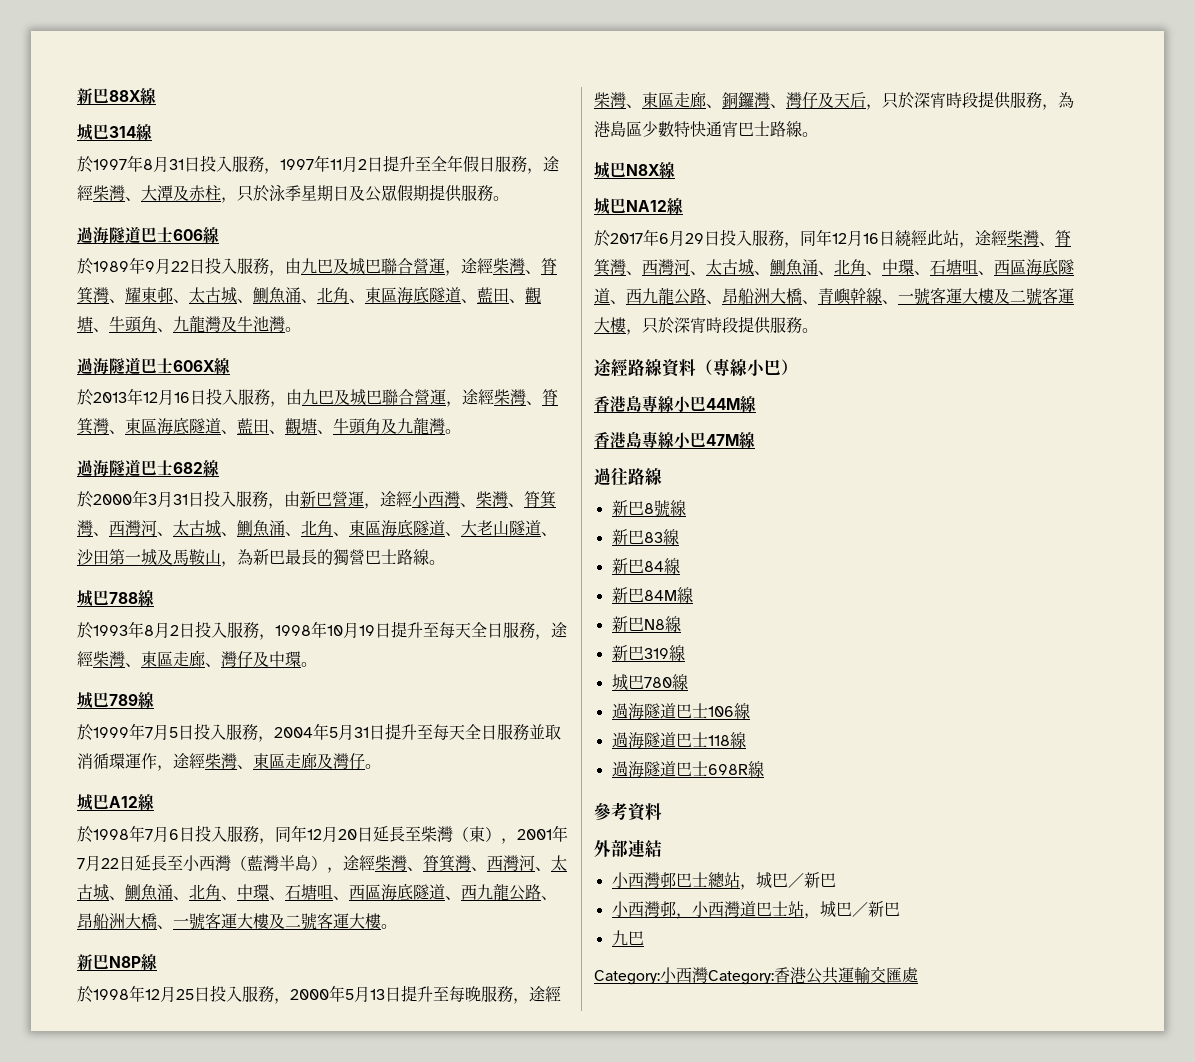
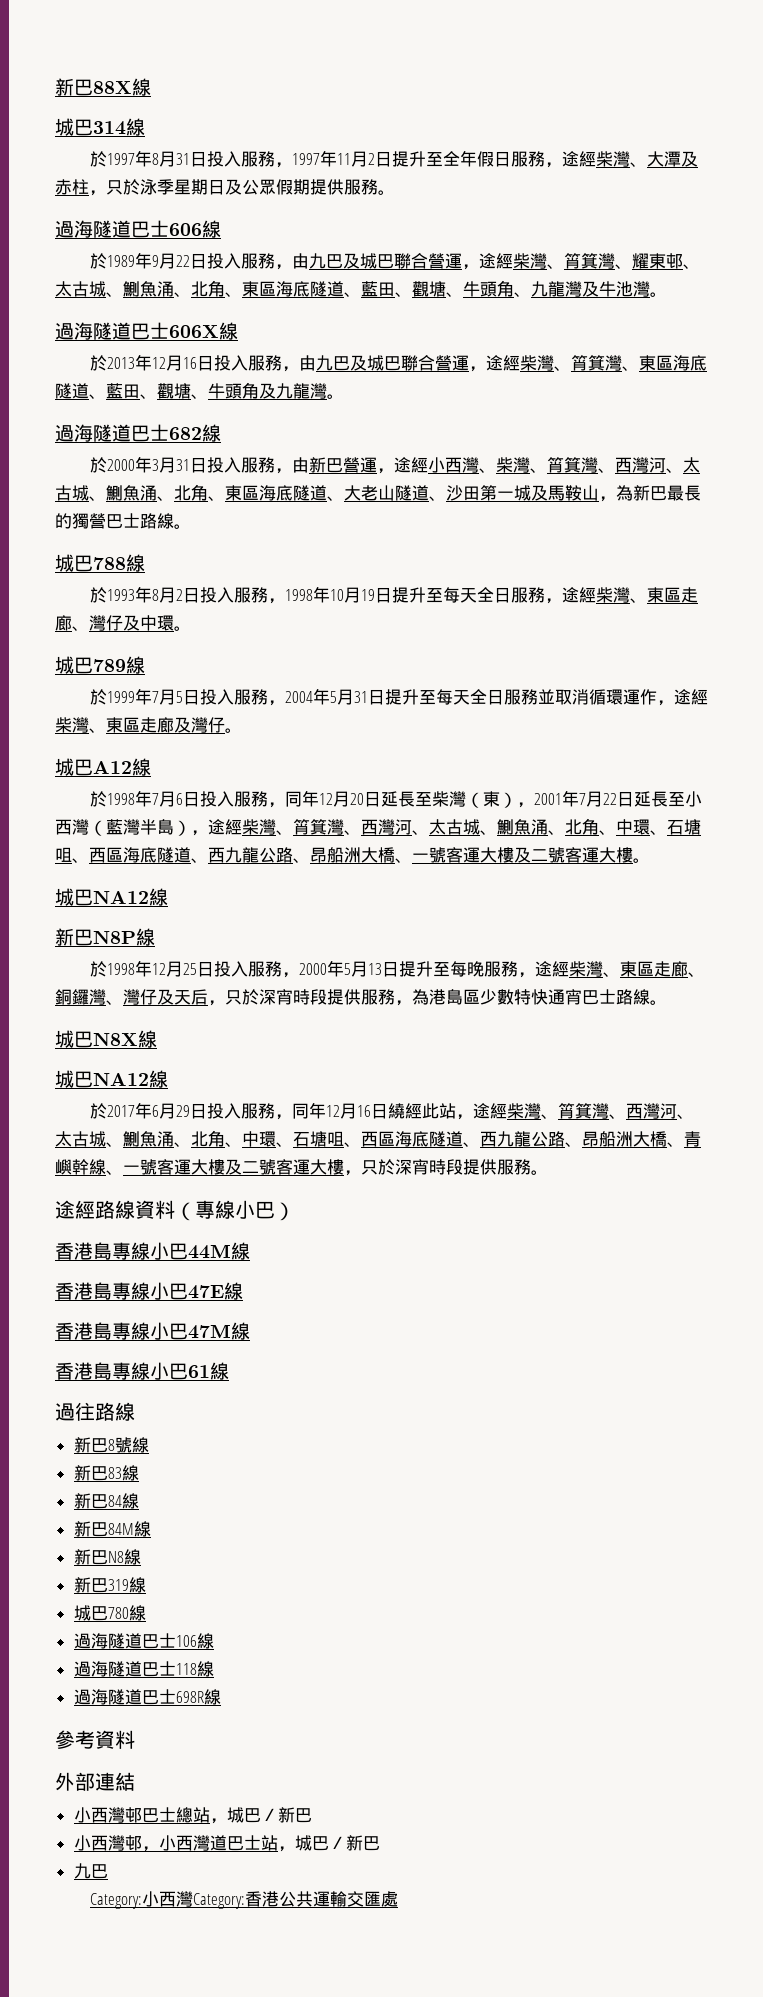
(397, 926) none -> [55,888,168,906] // 城巴NA12線
(756, 404) none -> [55,1282,243,1300] // 香港島專線小巴47E線
(755, 440) none -> [55,1362,229,1380] // 香港島專線小巴61線

